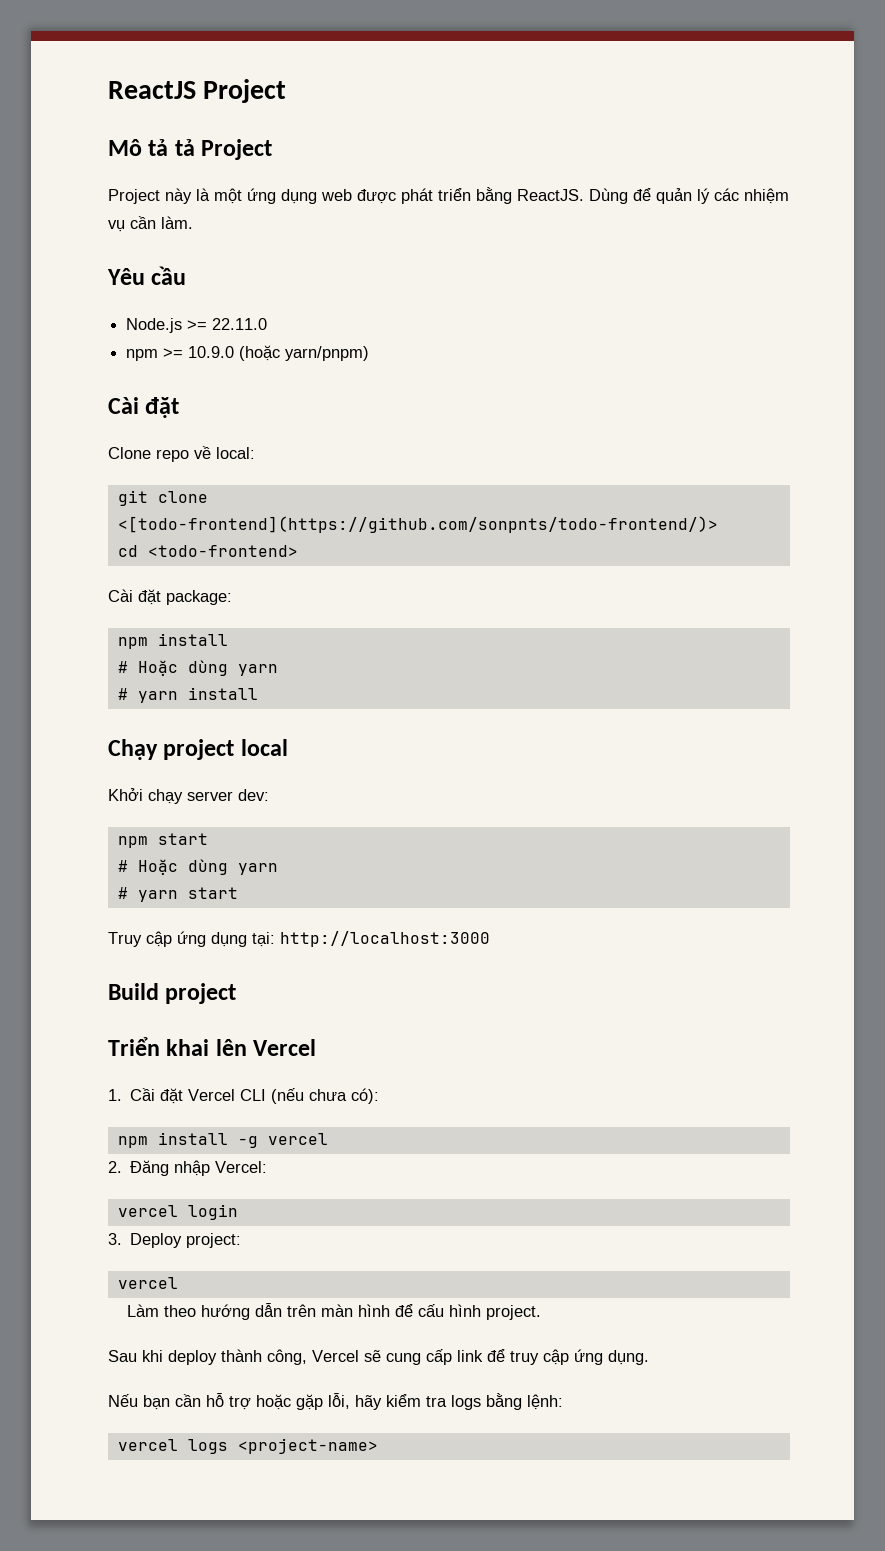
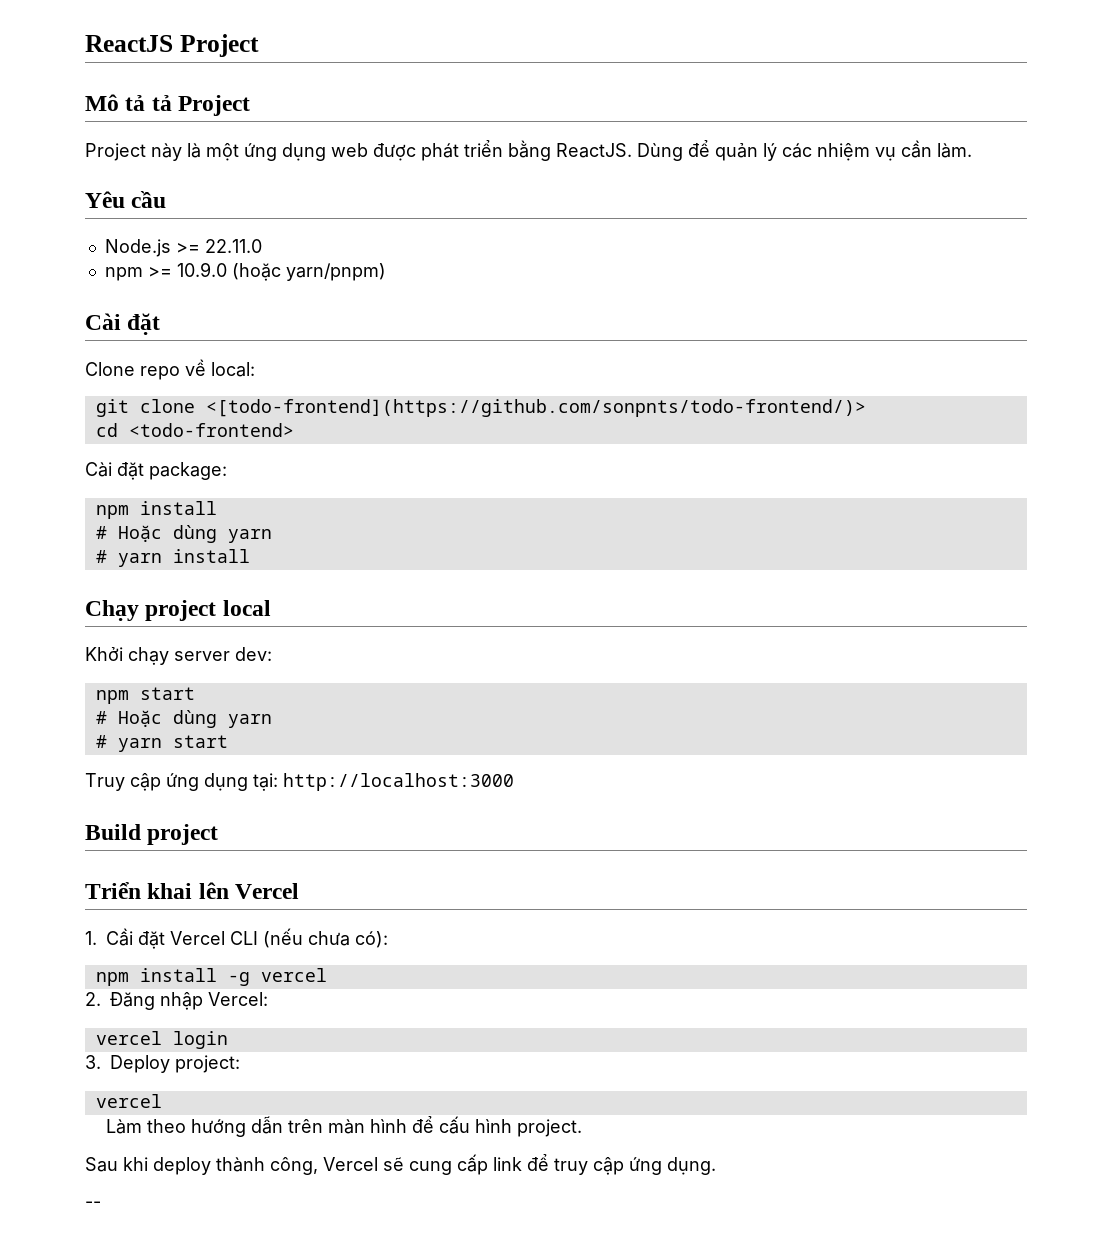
[108,1393,563,1410] [117,1438,378,1454] Nếu bạn cần hỗ trợ hoặc gặp lỗi, hãy kiểm tra logs bằng lệnh: // vercel logs <project-name> -> [85,1201,101,1208] --

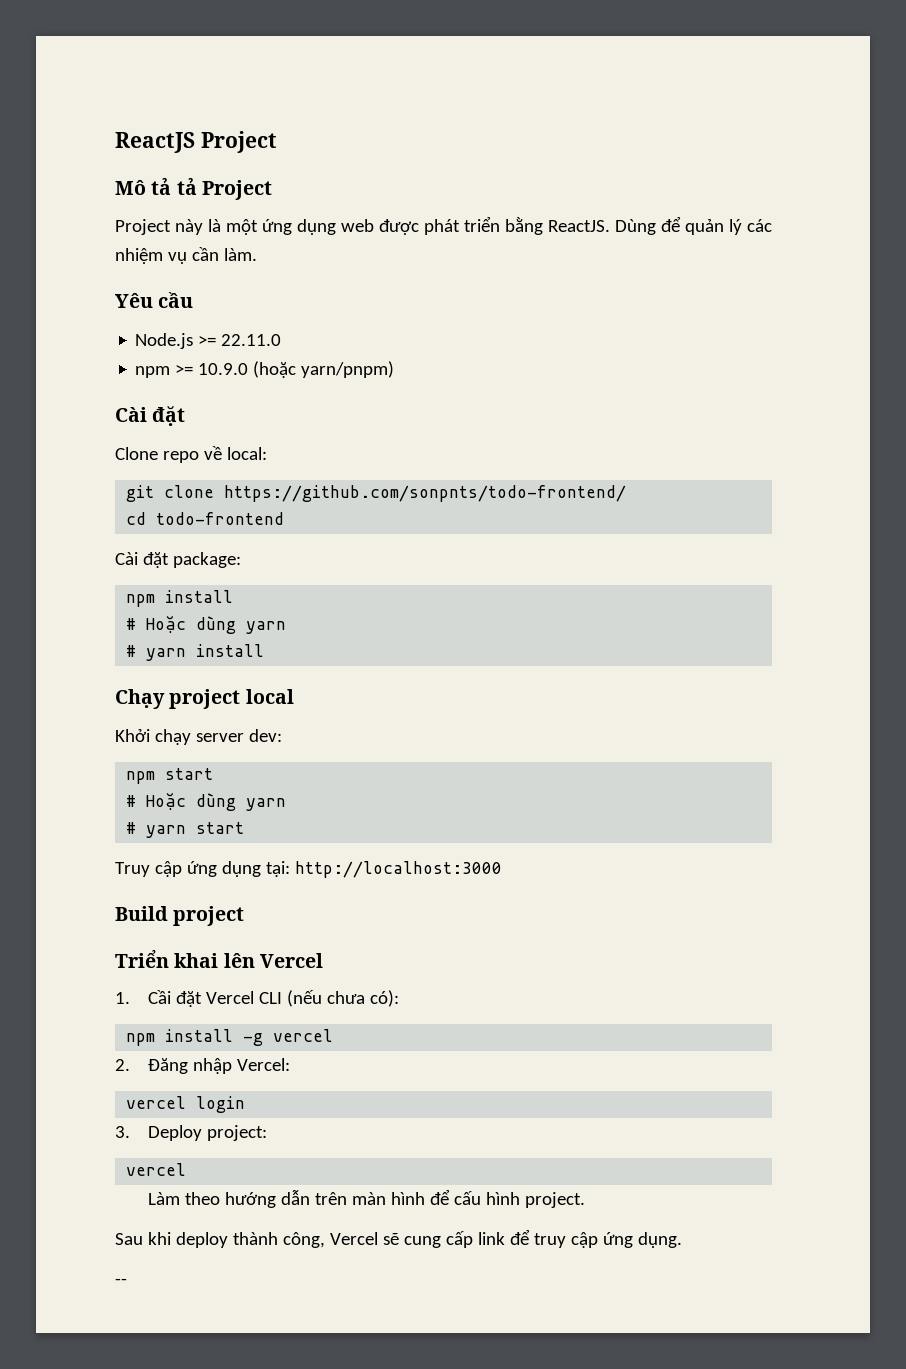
[205,399,866,417] <[todo-frontend](https://github.com/sonpnts/todo-frontend/)> -> [224,485,627,502] https://github.com/sonpnts/todo-frontend/
[128,423,294,437] <todo-frontend> -> [156,512,285,525] todo-frontend

